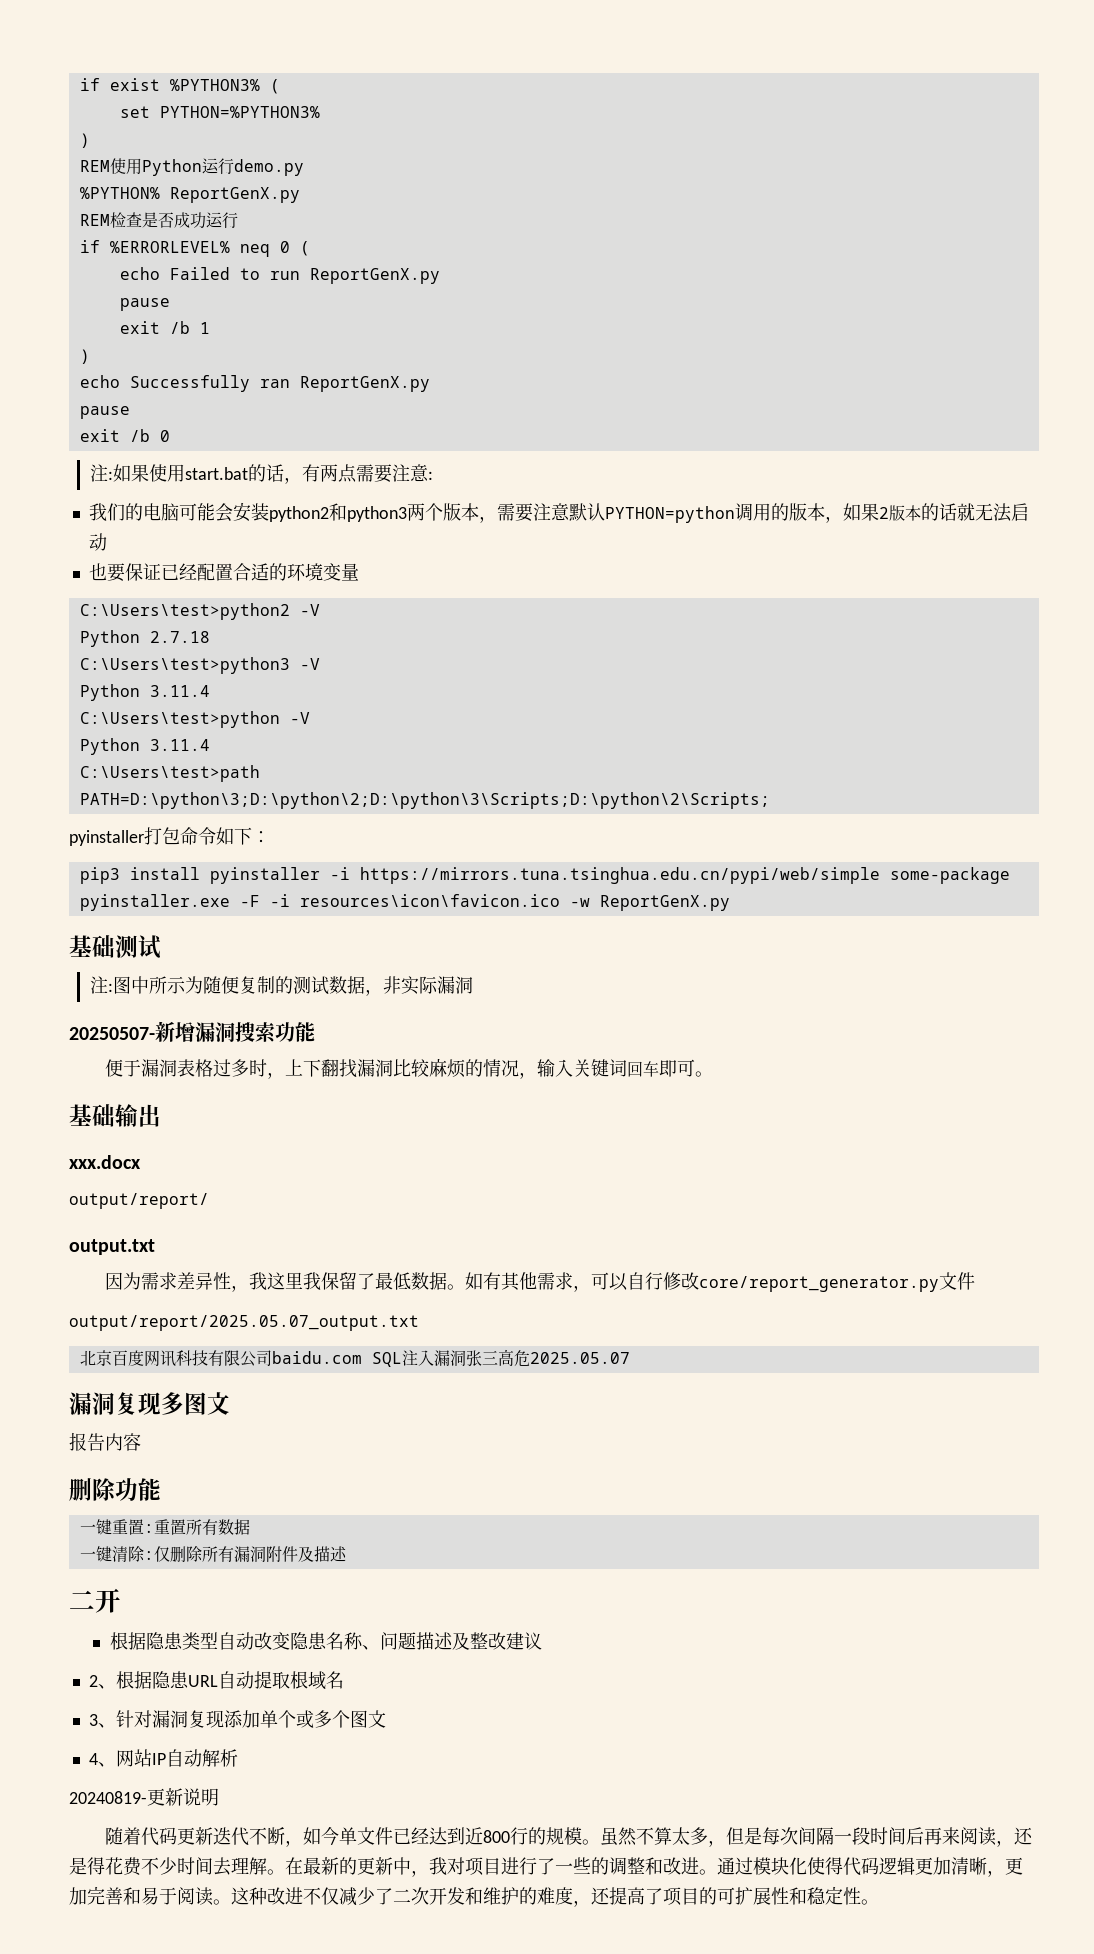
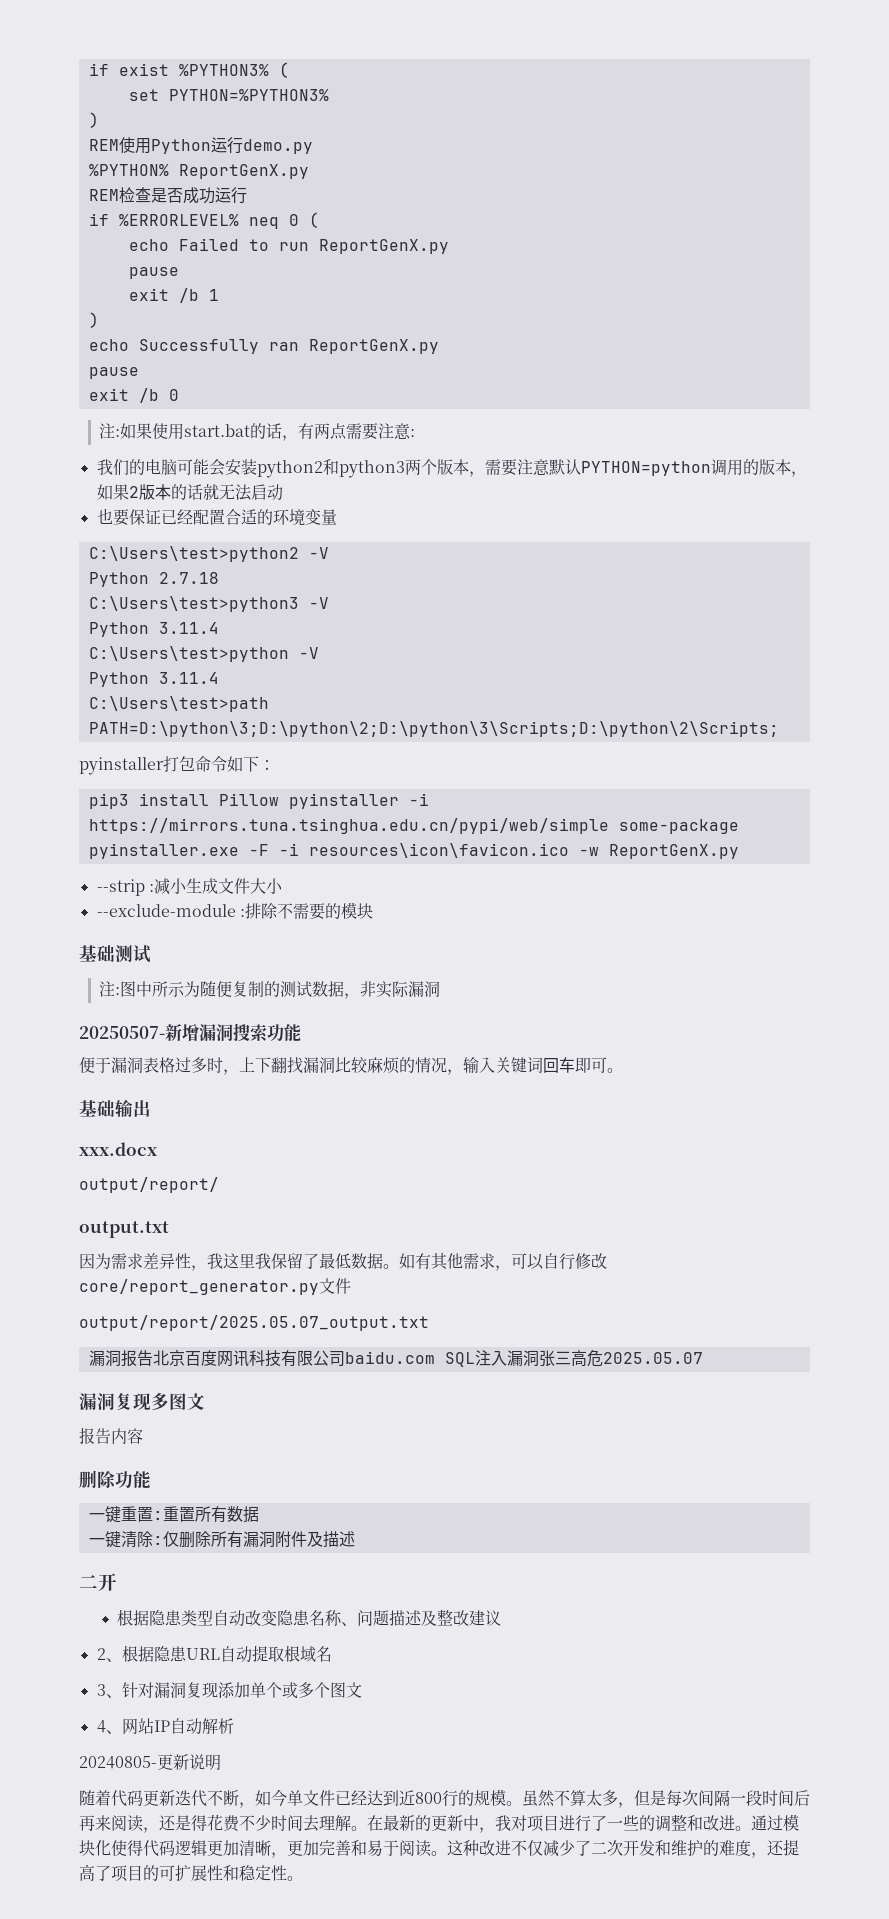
(200, 873) none -> [218,793,279,806] Pillow
(730, 903) none -> [96,878,283,896] [96,902,373,920] // --strip :减小生成文件大小 // --exclude-module :排除不需要的模块
(419, 1323) none -> [88,1350,153,1367] 漏洞报告
[69,1791,147,1804] 20240819- -> [79,1756,157,1769] 20240805-

